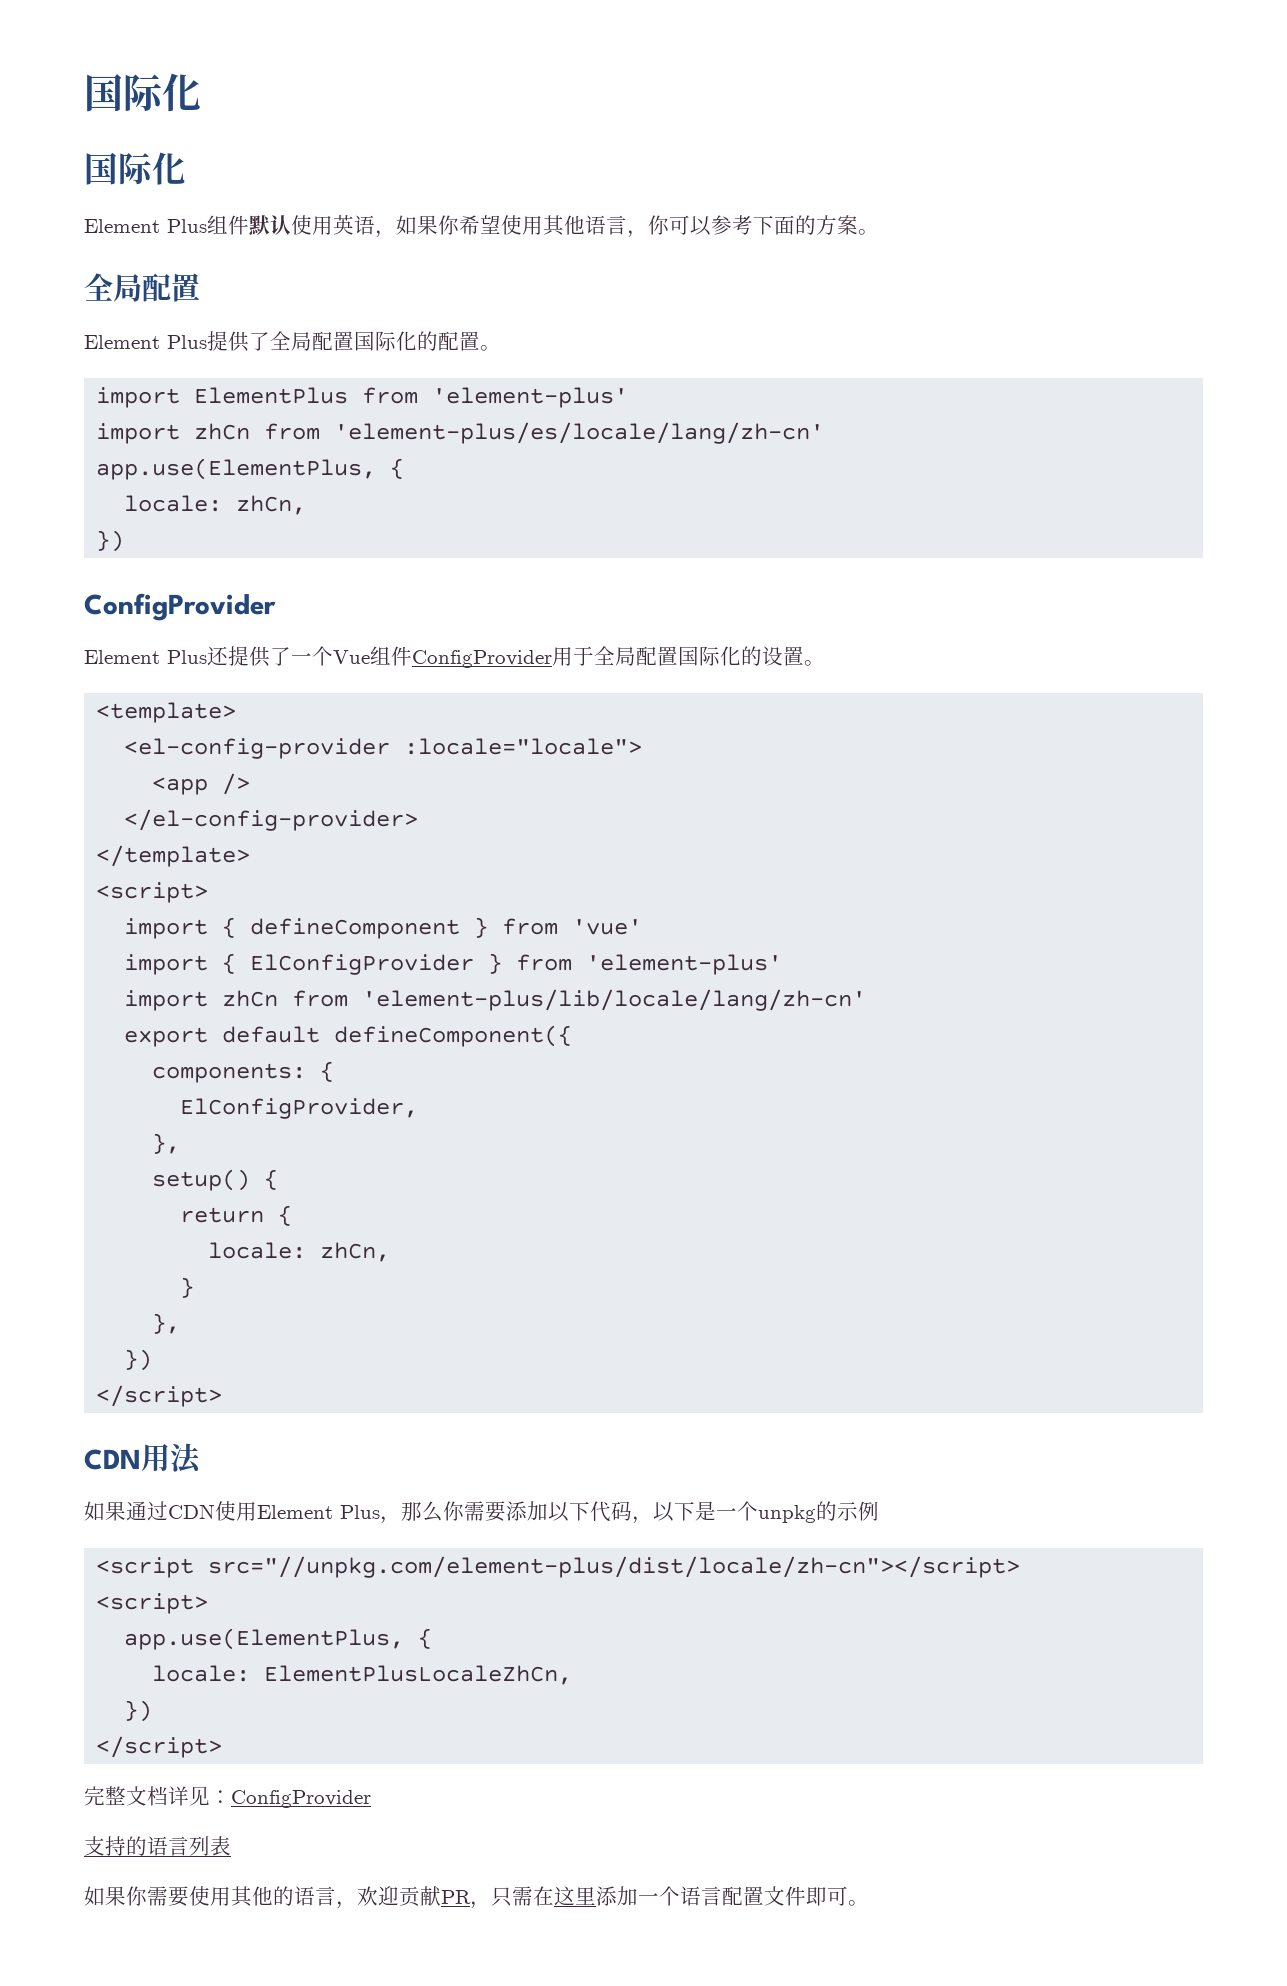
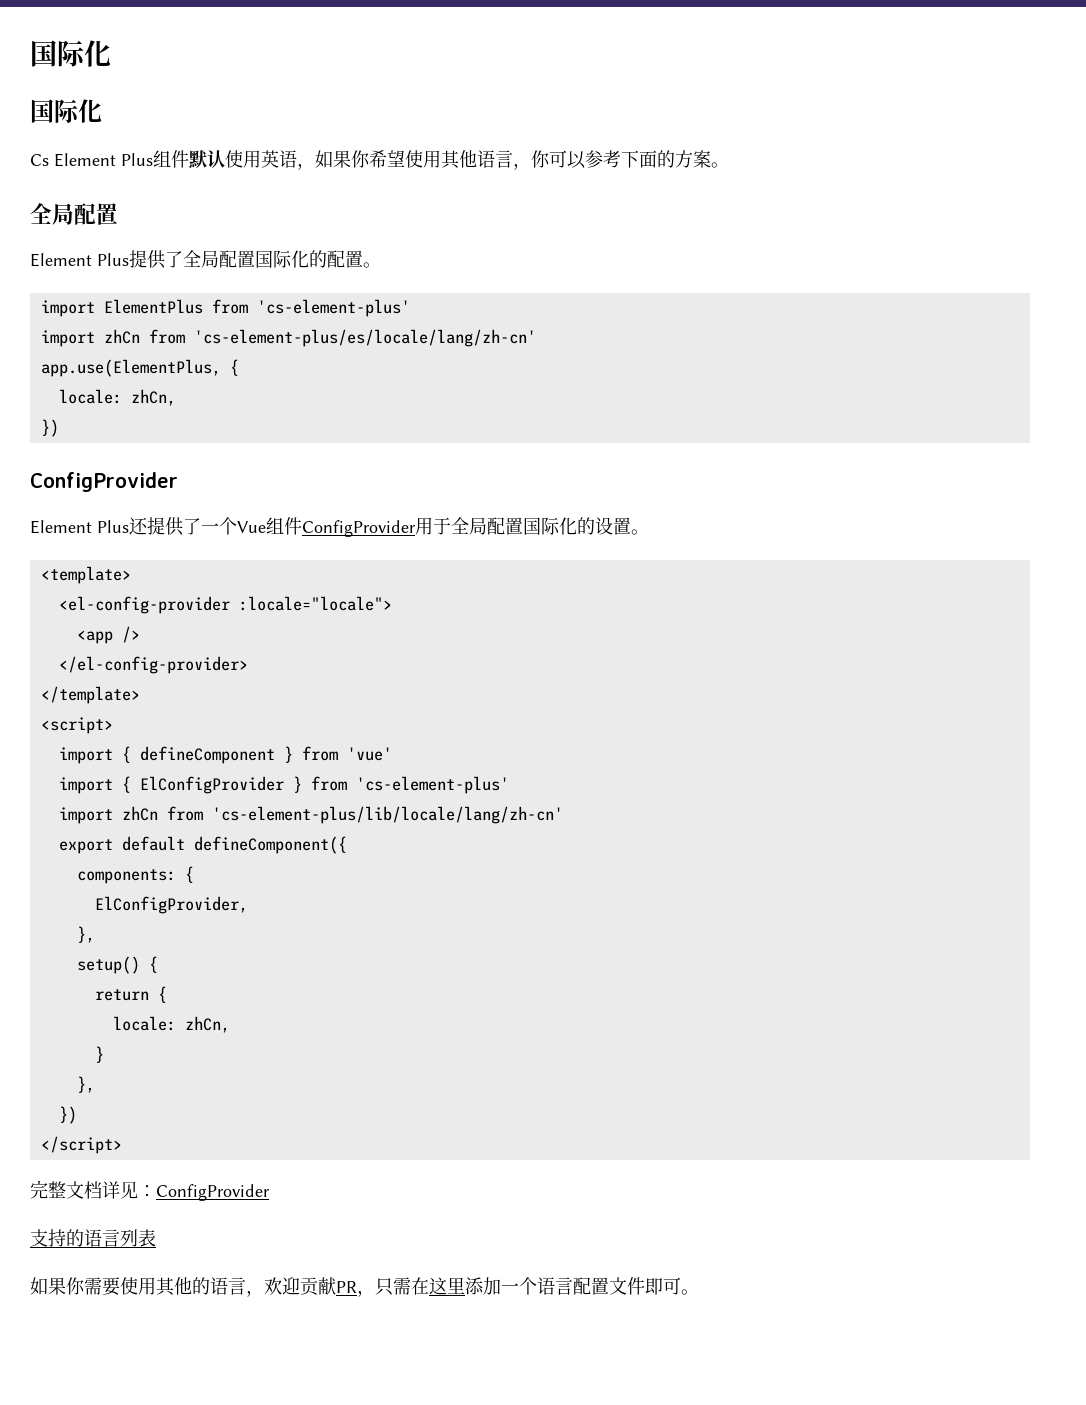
(186, 168) none -> [30,154,49,166] Cs
[432,387,629,408] [96,422,825,444] 'element-plus' // import zhCn from 'element-plus/es/locale/lang/zh-cn' -> [256,299,410,317] [40,329,536,347] 'cs-element-plus' // import zhCn from 'cs-element-plus/es/locale/lang/zh-cn'
[586,954,783,975] [124,989,867,1011] 'element-plus' // import zhCn from 'element-plus/lib/locale/lang/zh-cn' -> [355,776,509,794] [58,806,563,824] 'cs-element-plus' // import zhCn from 'cs-element-plus/lib/locale/lang/zh-cn'
[84,1443,202,1474] [84,1501,879,1524] [96,1556,1021,1578] [96,1593,209,1614] [124,1628,433,1650] [152,1665,573,1685] [124,1700,153,1722] [96,1736,223,1758] // CDN用法 // 如果通过CDN使用Element Plus，那么你需要添加以下代码，以下是一个unpkg的示例 // <script src="//unpkg.com/element-plus/dist/locale/zh-cn"></script> // <script> // app.use(ElementPlus, { // locale: ElementPlusLocaleZhCn, // }) // </script> -> (122, 1145) none

